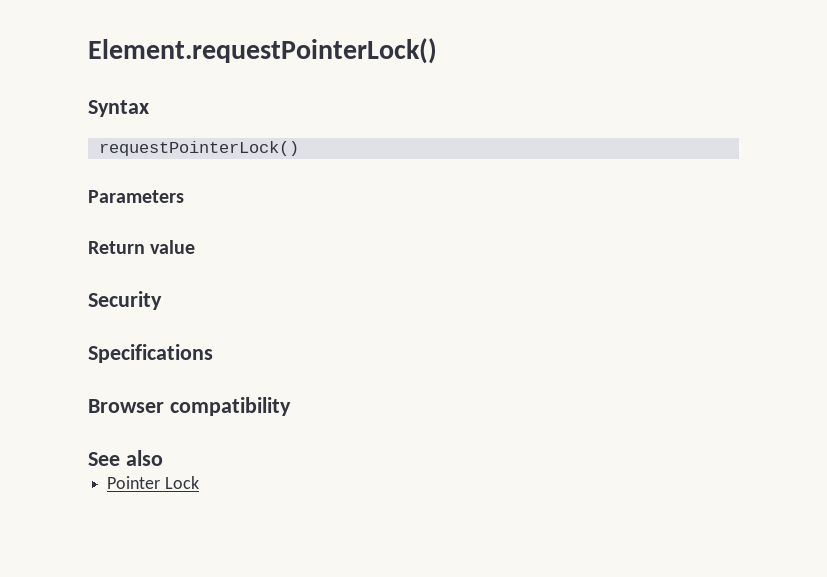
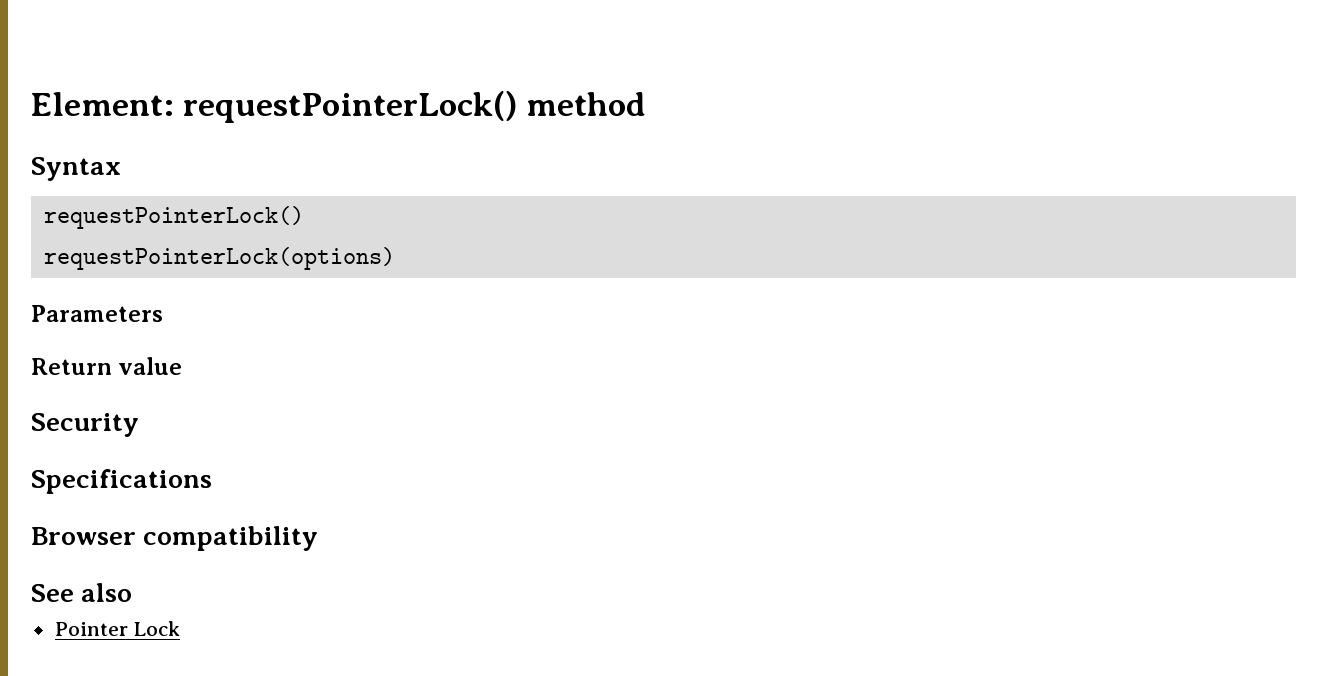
[88,38,437,64] Element.requestPointerLock() -> [31,91,647,123] Element: requestPointerLock() method
(299, 148) none -> [43,247,395,270] // requestPointerLock(options)

